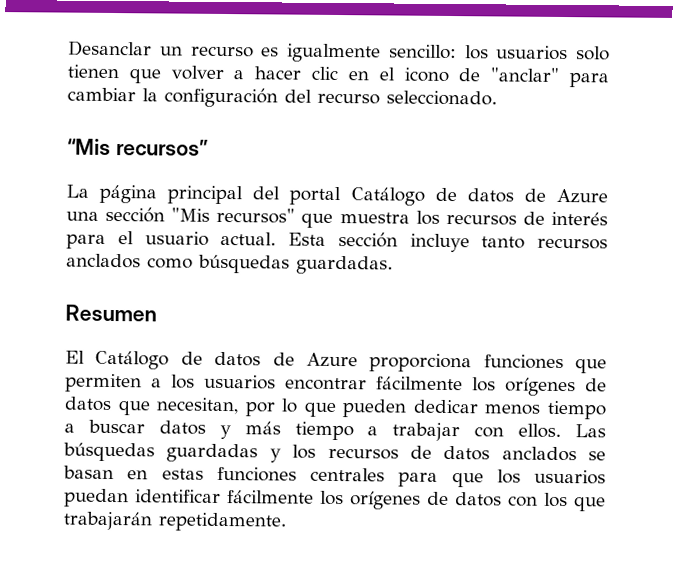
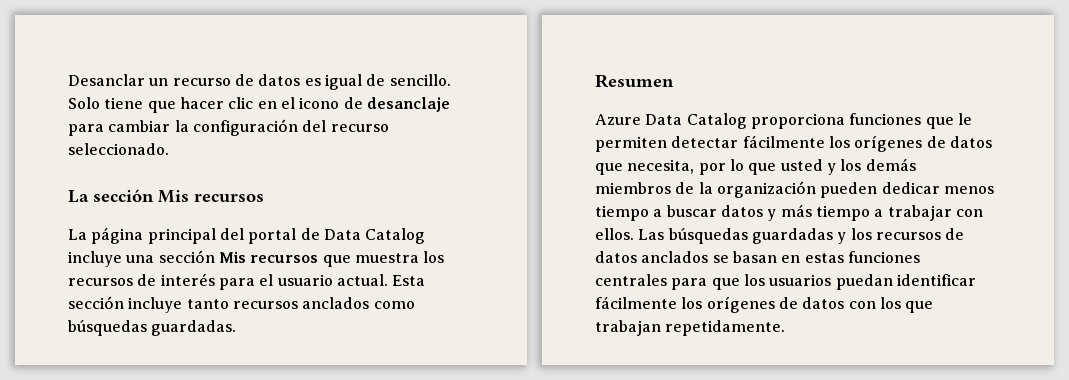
[261,43,610,63] [67,64,245,84] es igualmente sencillo: los usuarios solo tienen que volver a -> [234,74,451,90] [68,97,176,113] de datos es igual de sencillo. Solo tiene que
[490,67,560,82] "anclar" -> [366,97,450,112] desanclaje
[67,138,208,156] “Mis recursos” -> [68,189,264,203] La sección Mis recursos
[350,187,608,206] [66,206,296,224] Catálogo de datos de Azure una sección "Mis recursos" -> [300,228,426,244] [68,250,319,267] de Data Catalog incluye una sección Mis recursos
[65,350,607,374] [65,373,367,393] El Catálogo de datos de Azure proporciona funciones que permiten a los usuarios encontrar -> [595,113,972,129] [595,136,739,152] Azure Data Catalog proporciona funciones que le permiten detectar
[156,397,240,415] necesitan, -> [627,159,695,174] necesita,
(336, 409) none -> [780,158,916,175] [595,181,816,198] usted y los demás miembros de la organización
[63,511,153,531] trabajarán -> [595,320,661,336] trabajan

